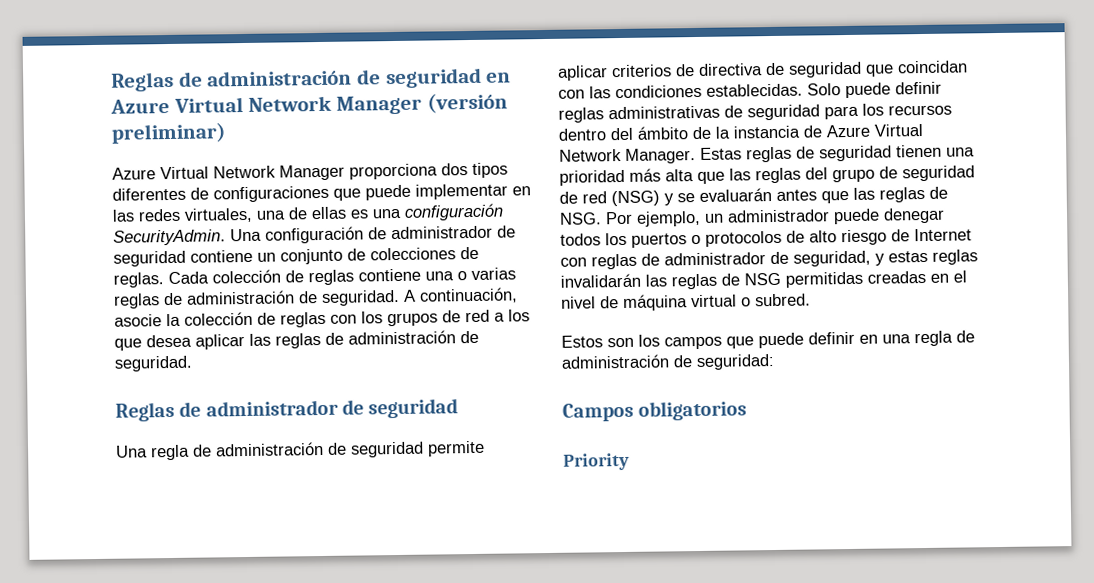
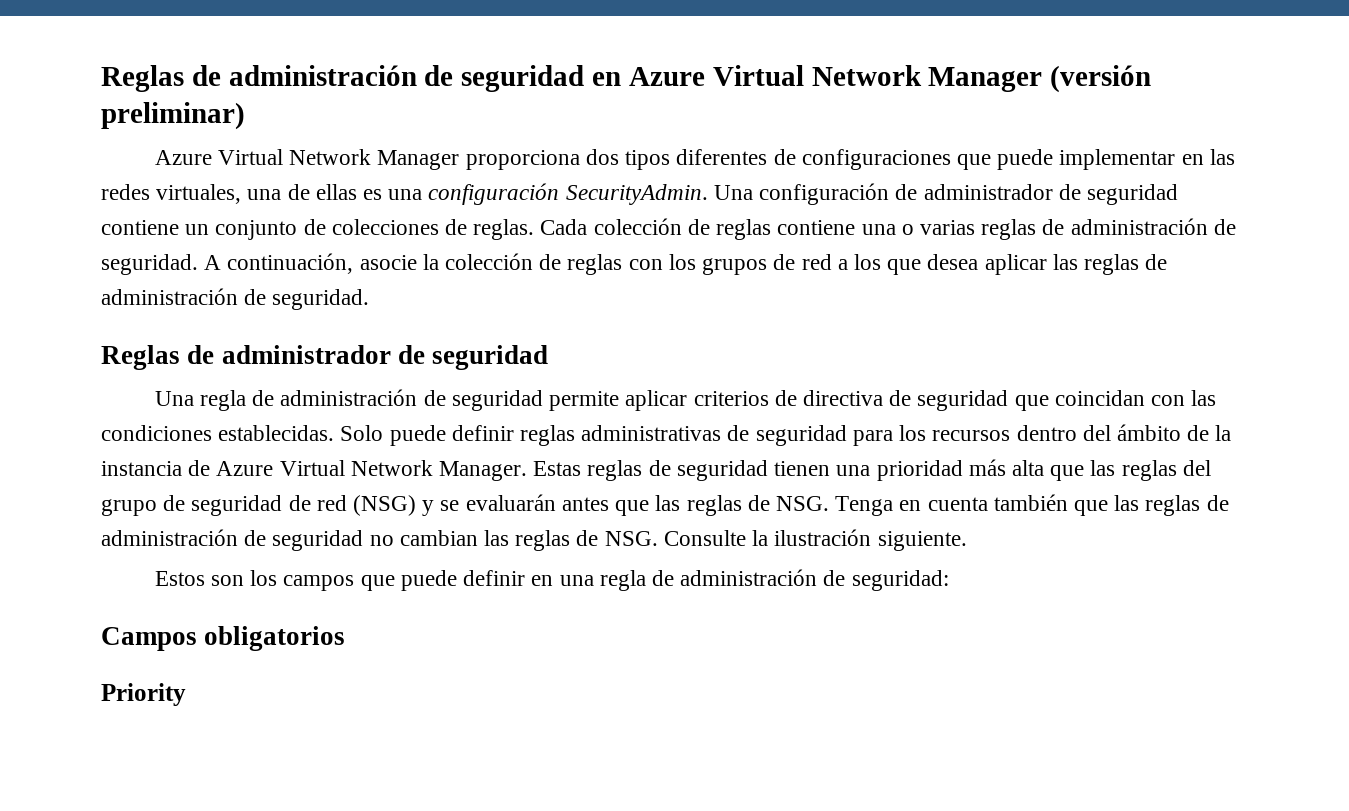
[605,207,945,227] [560,228,972,248] [560,249,978,270] [560,270,967,290] [561,293,811,311] Por ejemplo, un administrador puede denegar todos los puertos o protocolos de alto riesgo de Internet con reglas de administrador de seguridad, y estas reglas invalidarán las reglas de NSG permitidas creadas en el nivel de máquina virtual o subred. -> [835,494,1229,516] [101,529,967,551] Tenga en cuenta también que las reglas de administración de seguridad no cambian las reglas de NSG. Consulte la ilustración siguiente.

